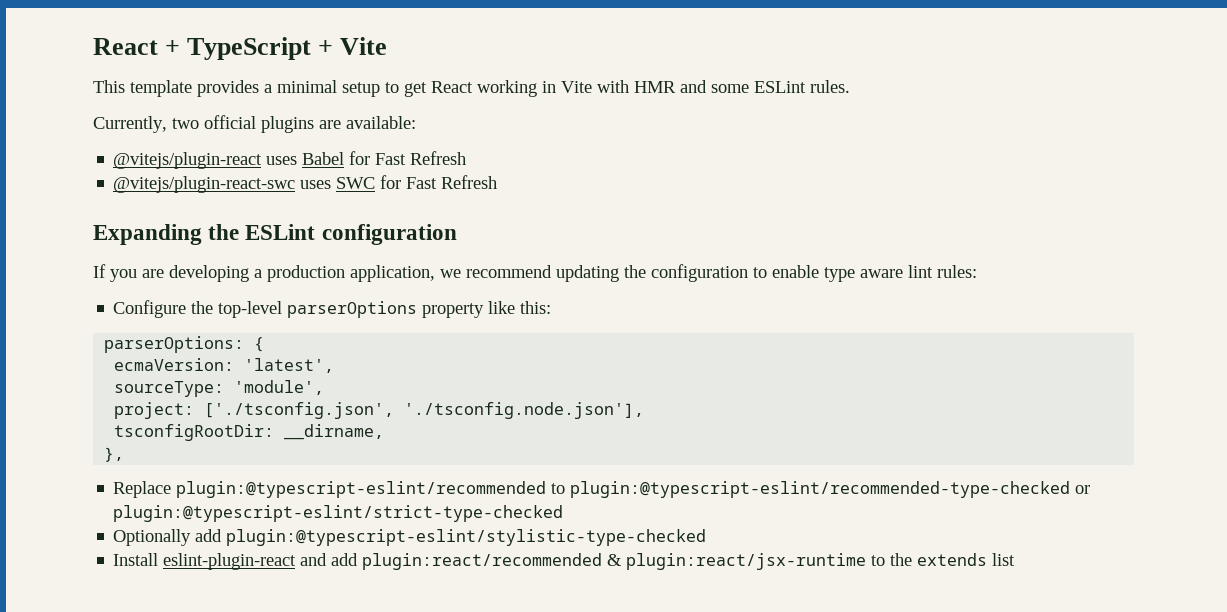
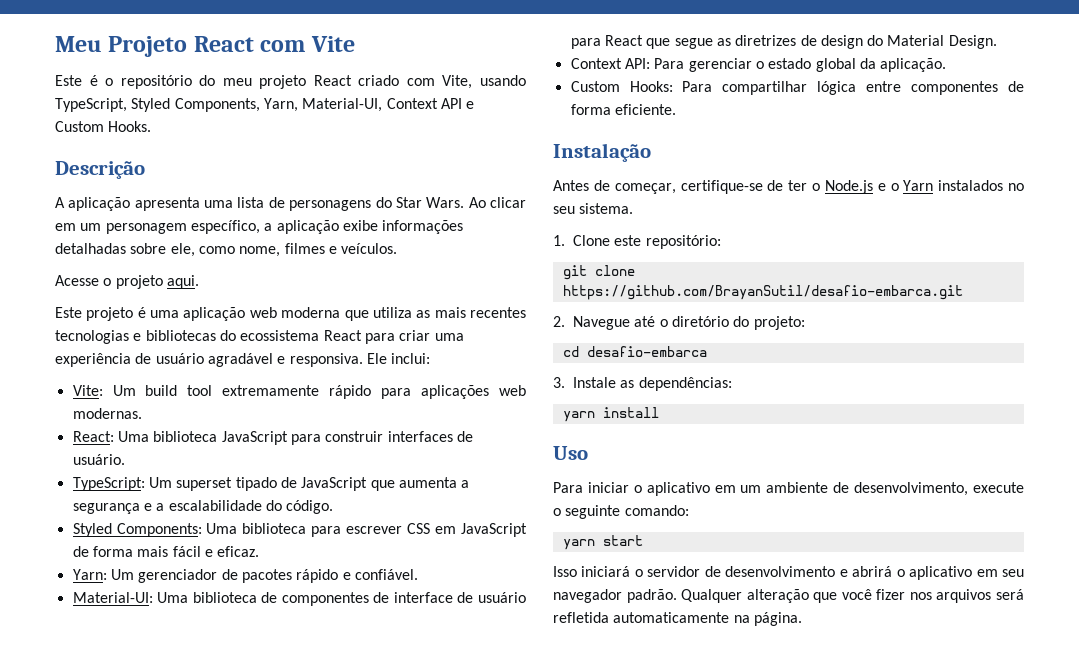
[93,37,388,60] [93,80,850,97] [93,115,416,133] [113,151,467,169] [113,175,498,193] [93,224,457,245] [93,264,977,282] [113,300,552,318] [104,336,265,353] [114,358,335,373] [114,380,325,397] [114,402,645,419] [114,424,385,441] [104,447,125,462] [113,481,1091,498] [113,505,564,522] [113,529,707,546] [113,553,1016,570] React + TypeScript + Vite // This template provides a minimal setup to get React working in Vite with HMR and some ESLint rules. // Currently, two official plugins are available: // @vitejs/plugin-react uses Babel for Fast Refresh // @vitejs/plugin-react-swc uses SWC for Fast Refresh // Expanding the ESLint configuration // If you are developing a production application, we recommend updating the configuration to enable type aware lint rules: // Configure the top-level parserOptions property like this: // parserOptions: { // ecmaVersion: 'latest', // sourceType: 'module', // project: ['./tsconfig.json', './tsconfig.node.json'], // tsconfigRootDir: __dirname, // }, // Replace plugin:@typescript-eslint/recommended to plugin:@typescript-eslint/recommended-type-checked or plugin:@typescript-eslint/strict-type-checked // Optionally add plugin:@typescript-eslint/stylistic-type-checked // Install eslint-plugin-react and add plugin:react/recommended & plugin:react/jsx-runtime to the extends list -> [55,36,355,57] [55,75,527,89] [55,98,475,112] [55,121,152,132] [55,161,145,179] [55,197,527,211] [55,220,464,234] [55,243,398,257] [55,275,199,289] [55,307,527,321] [55,330,464,344] [55,353,431,367] [72,385,526,399] [72,408,142,419] [72,431,473,445] [72,454,125,465] [72,477,470,491] [72,500,334,514] [72,523,527,537] [72,546,260,557] [72,569,418,583] [72,592,526,606] [570,35,997,49] [570,58,947,72] [570,81,1024,95] [570,104,676,115] [553,143,651,162] [553,180,1024,194] [553,203,634,214] [553,235,721,249] [562,265,635,280] [562,285,963,300] [553,316,805,330] [562,346,707,357] [553,377,732,391] [562,407,659,422] [553,446,588,460] [553,482,1024,496] [553,505,689,519] [562,535,643,550] [553,566,1024,580] [553,589,1024,603] [553,612,802,626] Meu Projeto React com Vite // Este é o repositório do meu projeto React criado com Vite, usando TypeScript, Styled Components, Yarn, Material-UI, Context API e Custom Hooks. // Descrição // A aplicação apresenta uma lista de personagens do Star Wars. Ao clicar em um personagem específico, a aplicação exibe informações detalhadas sobre ele, como nome, filmes e veículos. // Acesse o projeto aqui. // Este projeto é uma aplicação web moderna que utiliza as mais recentes tecnologias e bibliotecas do ecossistema React para criar uma experiência de usuário agradável e responsiva. Ele inclui: // Vite: Um build tool extremamente rápido para aplicações web modernas. // React: Uma biblioteca JavaScript para construir interfaces de usuário. // TypeScript: Um superset tipado de JavaScript que aumenta a segurança e a escalabilidade do código. // Styled Components: Uma biblioteca para escrever CSS em JavaScript de forma mais fácil e eficaz. // Yarn: Um gerenciador de pacotes rápido e confiável. // Material-UI: Uma biblioteca de componentes de interface de usuário para React que segue as diretrizes de design do Material Design. // Context API: Para gerenciar o estado global da aplicação. // Custom Hooks: Para compartilhar lógica entre componentes de forma eficiente. // Instalação // Antes de começar, certifique-se de ter o Node.js e o Yarn instalados no seu sistema. // 1. Clone este repositório: // git clone https://github.com/BrayanSutil/desafio-embarca.git // 2. Navegue até o diretório do projeto: // cd desafio-embarca // 3. Instale as dependências: // yarn install // Uso // Para iniciar o aplicativo em um ambiente de desenvolvimento, execute o seguinte comando: // yarn start // Isso iniciará o servidor de desenvolvimento e abrirá o aplicativo em seu navegador padrão. Qualquer alteração que você fizer nos arquivos será refletida automaticamente na página.

